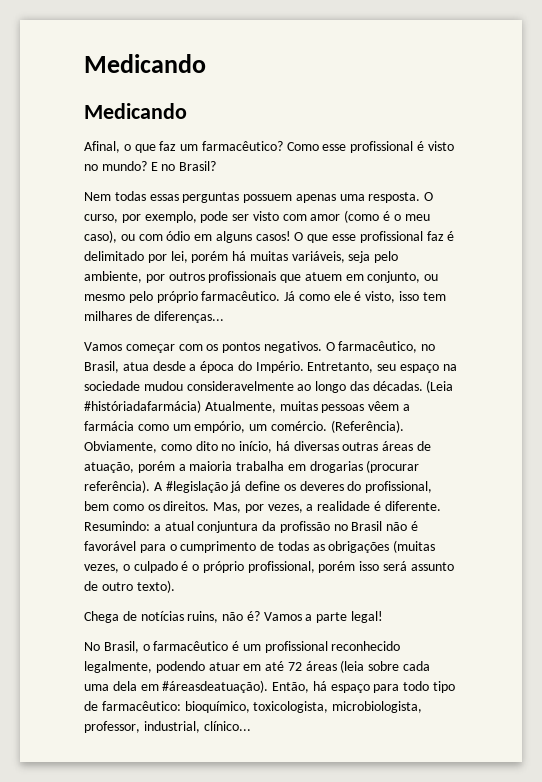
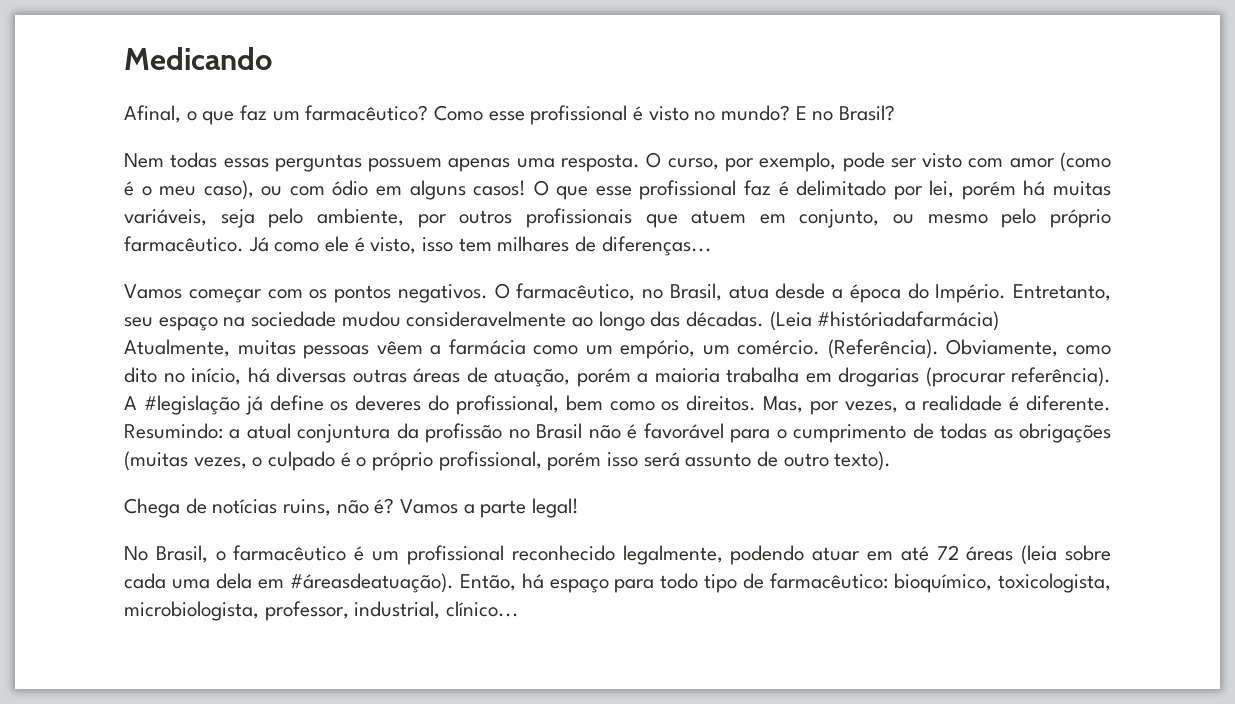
[84,54,206,73] [84,103,187,119] Medicando // Medicando -> [124,47,272,70] Medicando

